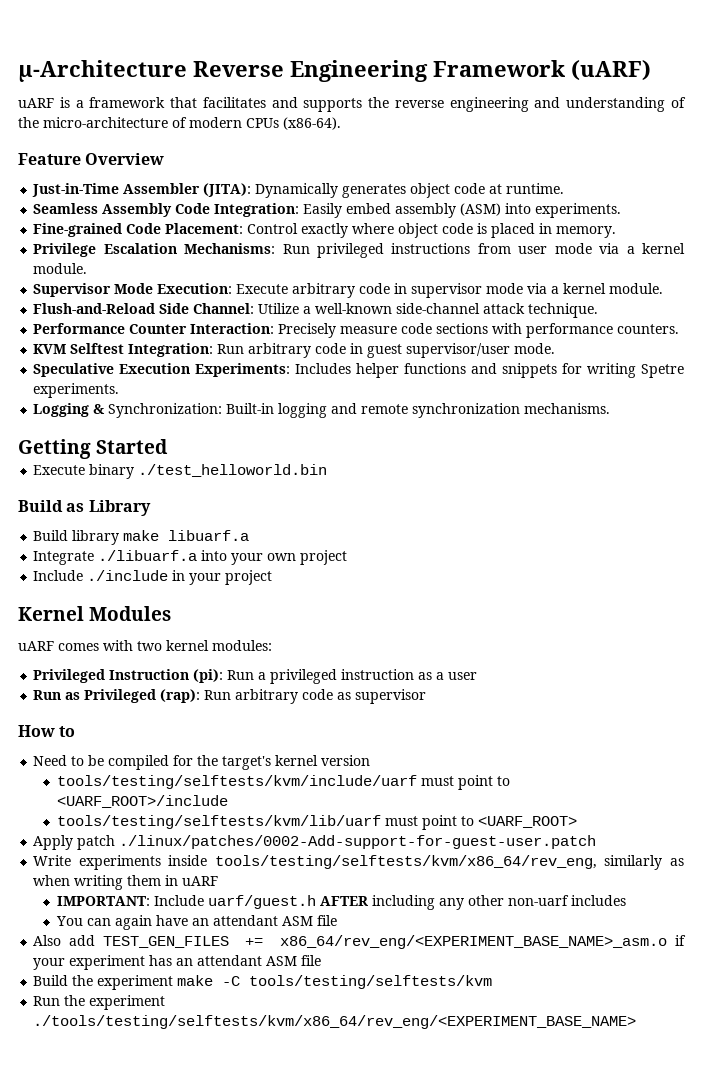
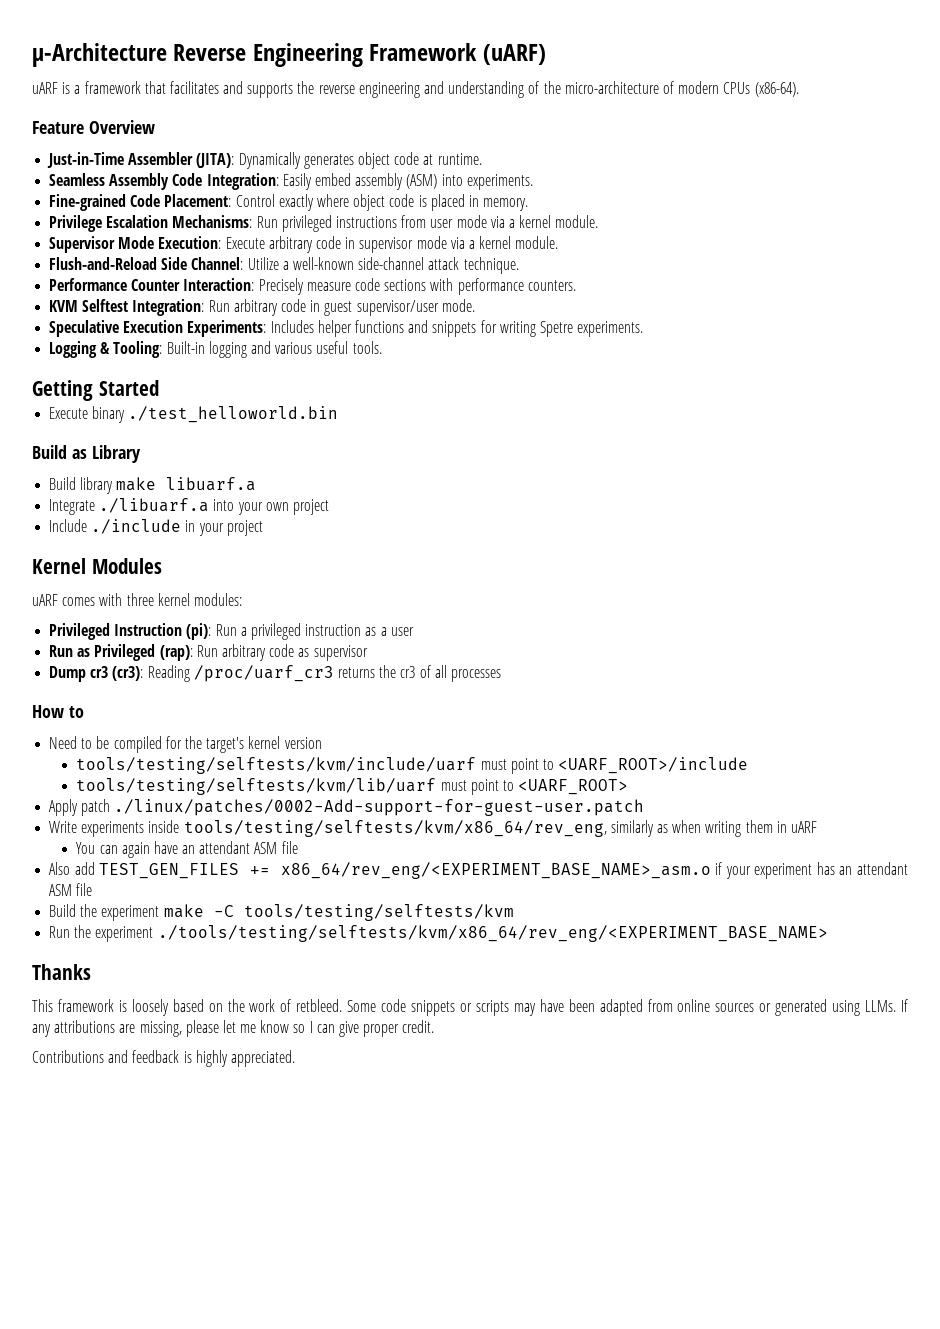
[108,403,223,418] Synchronization: -> [113,341,163,358] Tooling:
[361,403,611,418] remote synchronization mechanisms. -> [275,341,382,354] various useful tools.
[137,641,162,651] two -> [126,593,154,606] three
(427, 696) none -> [49,665,501,682] // Dump cr3 (cr3): Reading /proc/uarf_cr3 returns the cr3 of all processes
[56,895,626,910] // IMPORTANT: Include uarf/guest.h AFTER including any other non-uarf includes -> (817, 827) none
(637, 1022) none -> [32,964,91,980] [32,999,908,1016] [32,1020,435,1037] [32,1050,295,1067] // Thanks // This framework is loosely based on the work of retbleed. Some code snippets or scripts may have been adapted from online sources or generated using LLMs. If any attributions are missing, please let me know so I can give proper credit. // Contributions and feedback is highly appreciated.

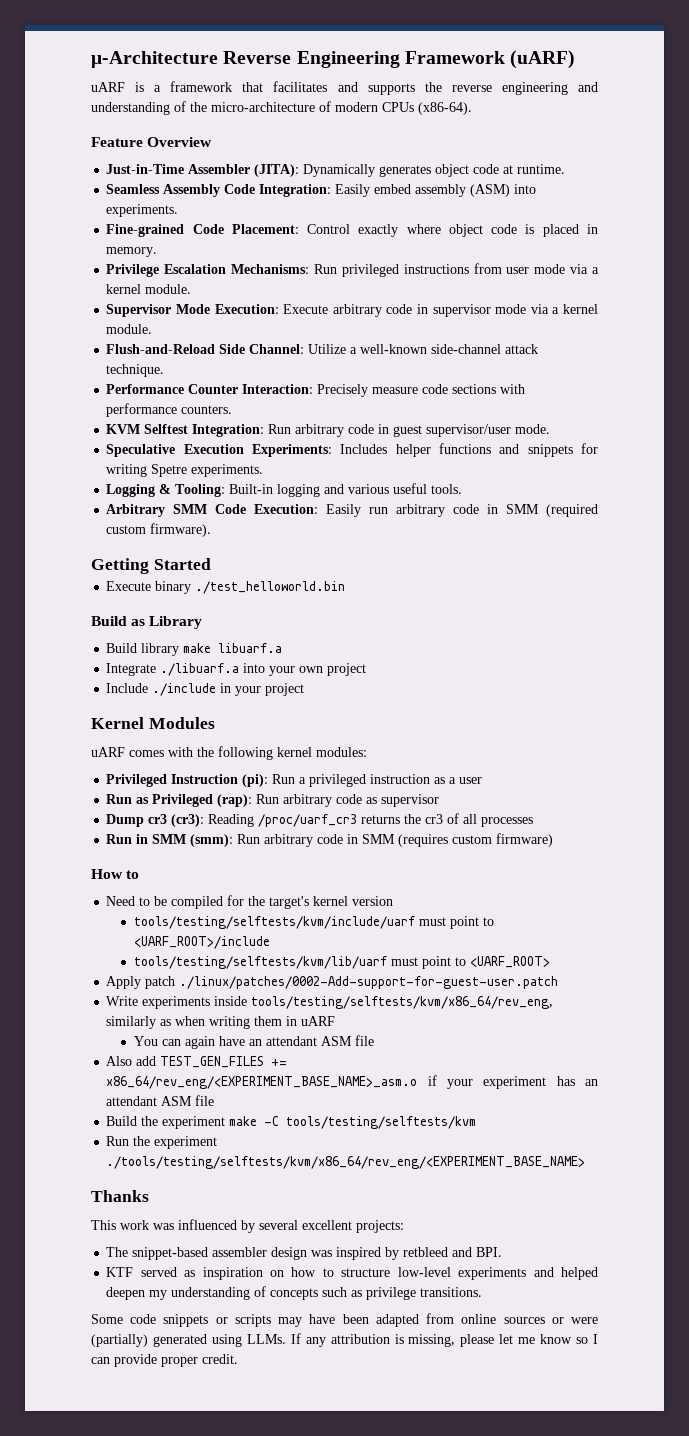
(382, 347) none -> [106,504,598,517] [106,523,212,537] // Arbitrary SMM Code Execution: Easily run arbitrary code in SMM (required custom firmware).
[126,593,154,606] three -> [197,746,273,760] the following
(501, 675) none -> [106,833,554,847] // Run in SMM (smm): Run arbitrary code in SMM (requires custom firmware)
[57,999,343,1016] framework is loosely based on the work of retbleed. -> [120,1219,404,1233] [106,1247,503,1260] [106,1267,598,1280] [106,1286,483,1300] work was influenced by several excellent projects: // The snippet-based assembler design was inspired by retbleed and BPI. // KTF served as inspiration on how to structure low-level experiments and helped deepen my understanding of concepts such as privilege transitions. //
(772, 1007) none -> [571,1317,598,1324] [91,1334,148,1347] were (partially)
[54,1020,136,1033] attributions are -> [330,1334,404,1344] attribution is
[339,1021,360,1037] give -> [114,1354,157,1367] provide
[32,1050,295,1067] // Contributions and feedback is highly appreciated. -> (238, 1359) none

